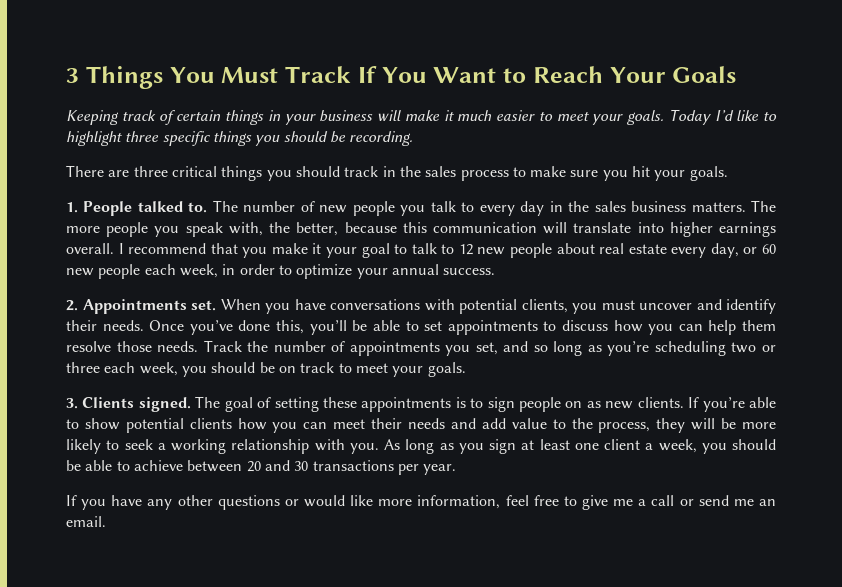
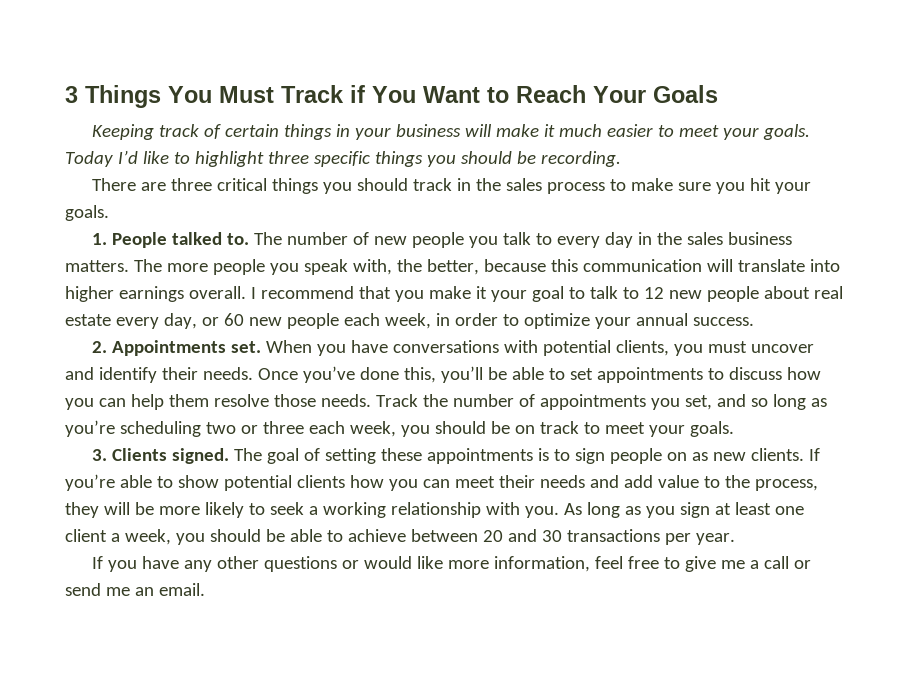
[357,66,377,83] If -> [350,85,365,103] if

